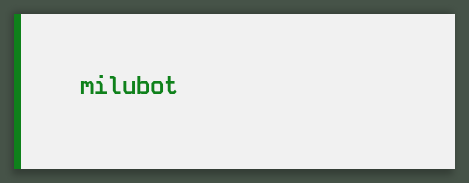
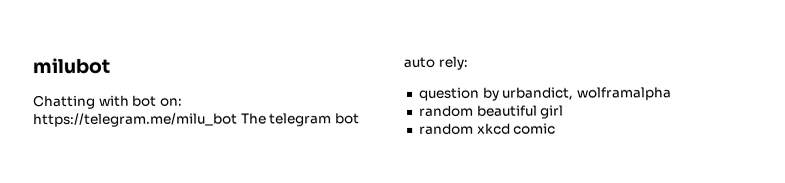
(178, 84) none -> [33,94,183,110] [33,112,360,128] [403,56,468,70] [417,87,672,101] [418,105,565,119] [418,123,557,135] // Chatting with bot on: https://telegram.me/milu_bot The telegram bot auto rely: // question by urbandict, wolframalpha // random beautiful girl // random xkcd comic

